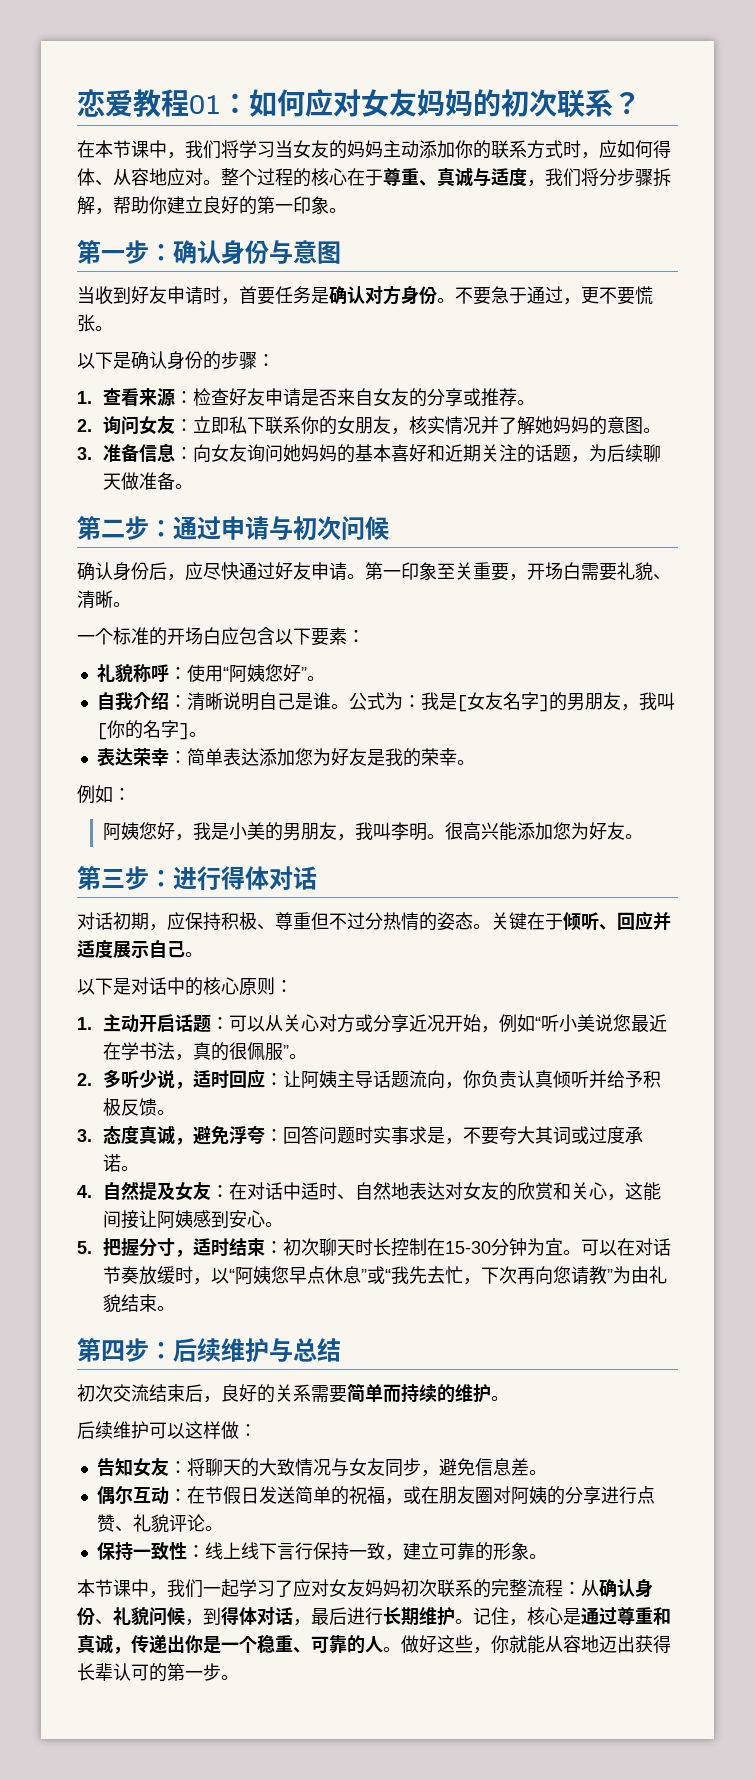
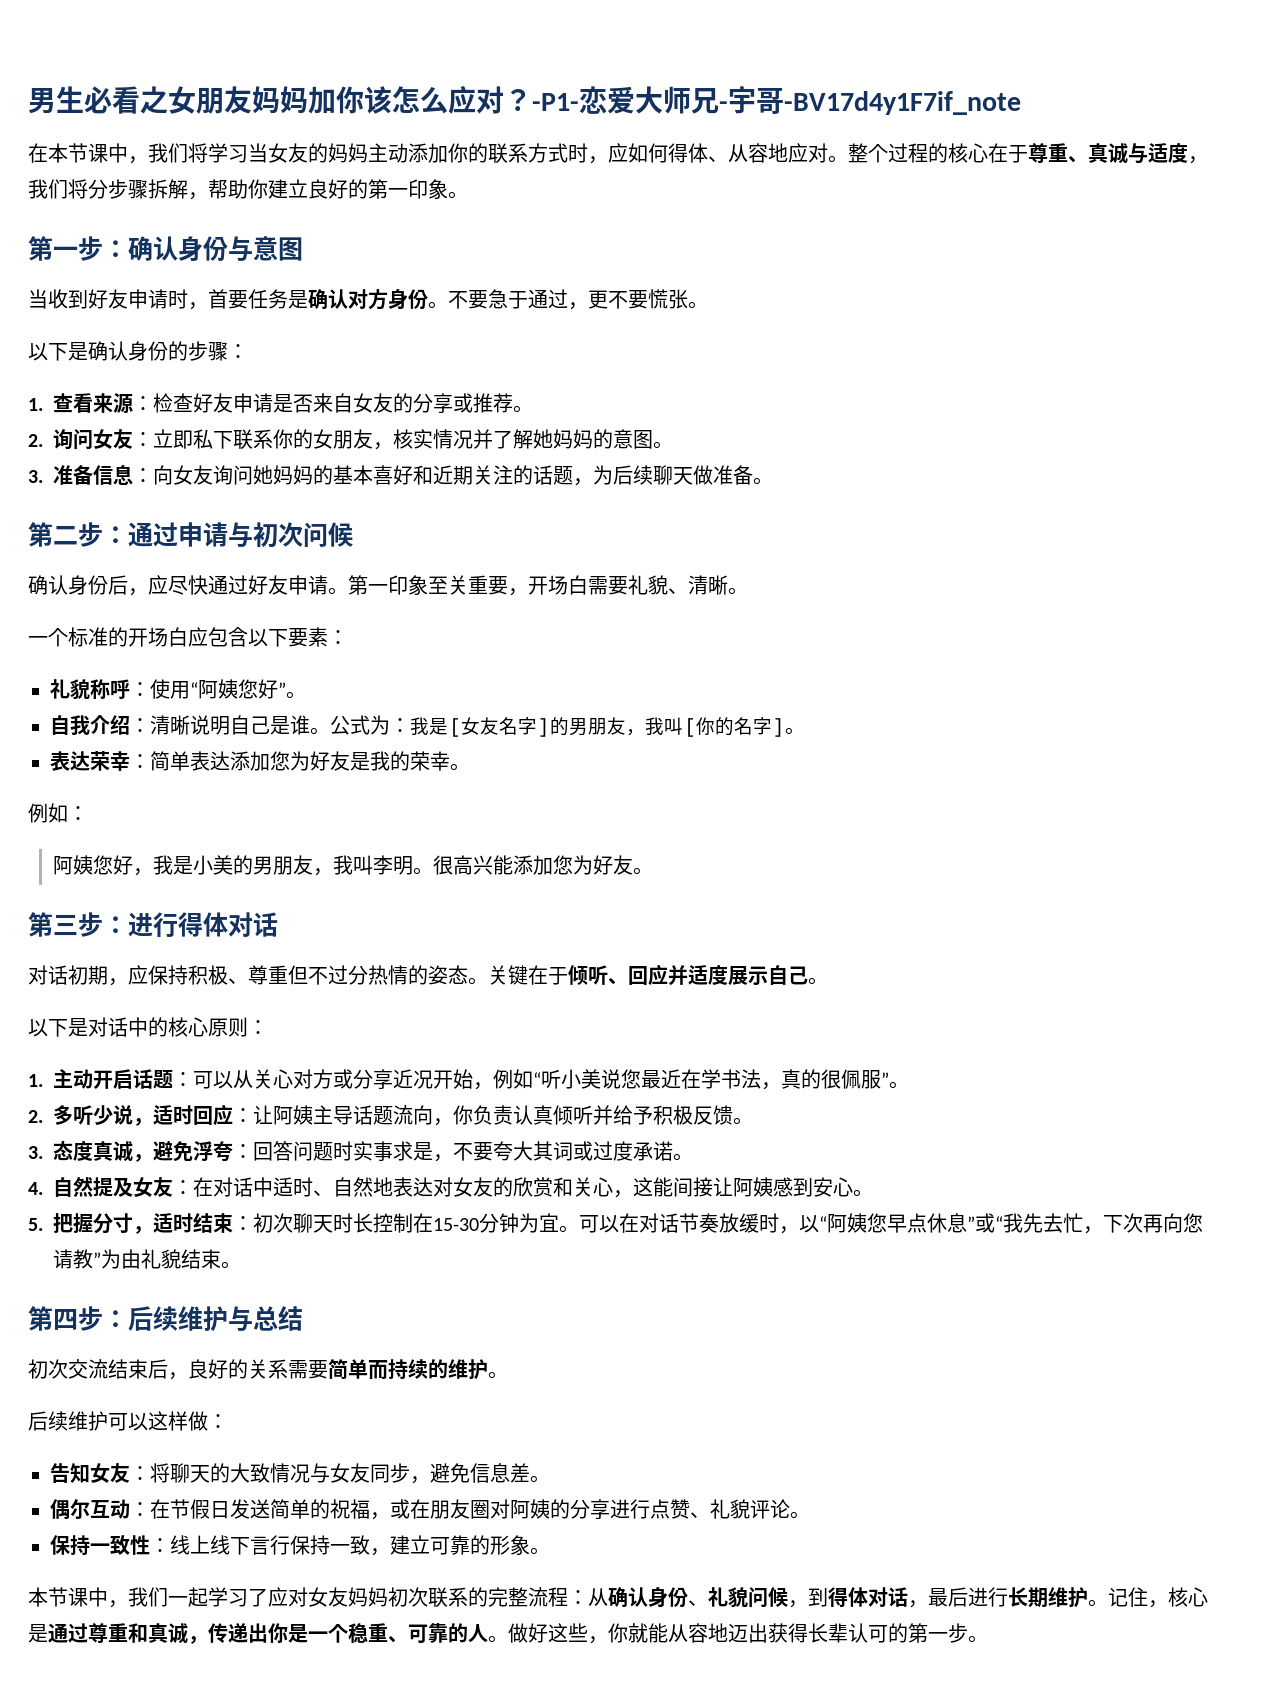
[77,89,641,118] 恋爱教程01：如何应对女友妈妈的初次联系？ -> [28,86,1021,115] 男生必看之女朋友妈妈加你该怎么应对？-P1-恋爱大师兄-宇哥-BV17d4y1F7if_note

